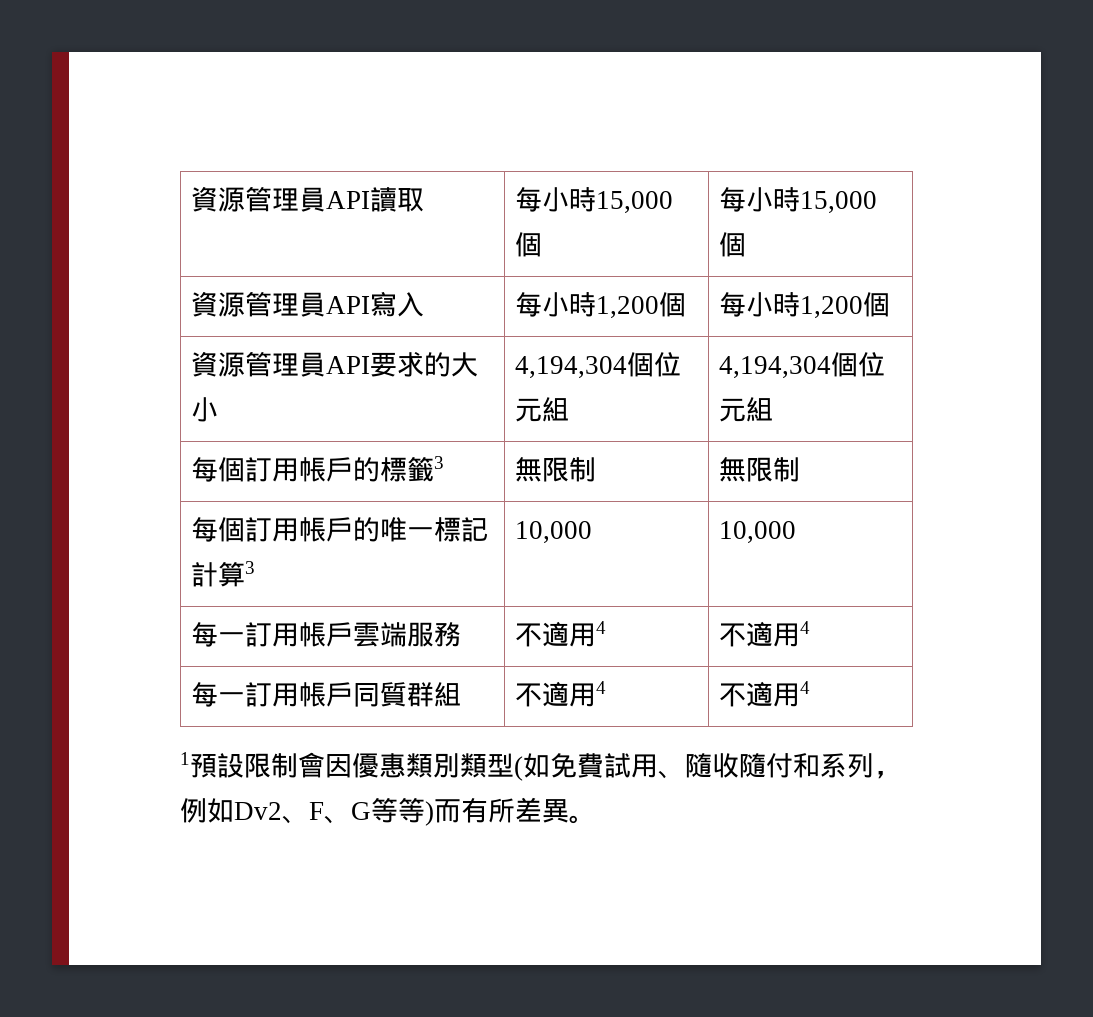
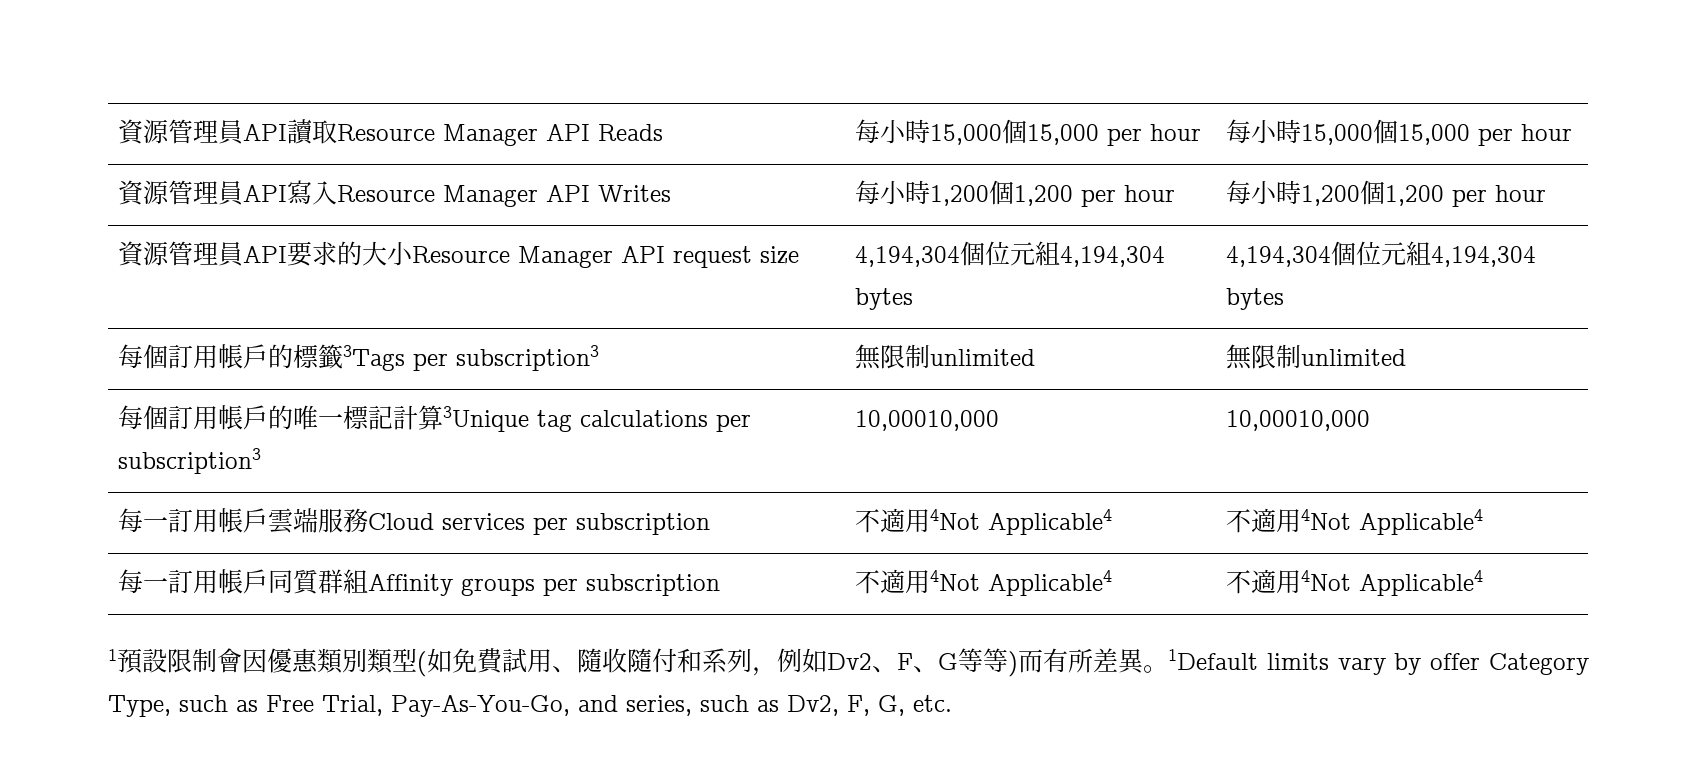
[515,187,674,214] [515,232,543,257] [719,187,878,214] [719,232,747,257] | 每小時15,000個 | 每小時15,000個 -> [337,124,664,146] [855,119,1202,146] [1226,119,1573,146] Resource Manager API Reads | 每小時15,000個15,000 per hour | 每小時15,000個15,000 per hour
[515,292,687,319] [719,292,891,319] | 每小時1,200個 | 每小時1,200個 -> [337,185,672,207] [855,180,1176,207] [1226,180,1547,207] Resource Manager API Writes | 每小時1,200個1,200 per hour | 每小時1,200個1,200 per hour
[515,352,682,379] [515,397,570,422] [719,352,886,379] [719,397,774,422] | 4,194,304個位元組 | 4,194,304個位元組 -> [412,246,800,268] [855,241,1166,267] [855,288,914,310] [1226,241,1537,267] [1226,288,1285,310] Resource Manager API request size | 4,194,304個位元組4,194,304 bytes | 4,194,304個位元組4,194,304 bytes
[434,456,445,469] [515,457,597,482] [719,457,801,482] 3 | 無限制 | 無限制 -> [343,345,600,371] [855,344,1036,370] [1226,344,1407,370] 3Tags per subscription3 | 無限制unlimited | 無限制unlimited
[245,561,256,574] [515,521,593,544] [719,521,797,544] 3 | 10,000 | 10,000 -> [443,406,752,432] [118,448,262,474] [855,410,1000,431] [1226,410,1371,431] 3Unique tag calculations per subscription3 | 10,00010,000 | 10,00010,000
[515,621,607,647] [719,621,811,647] | 不適用4 | 不適用4 -> [368,513,711,535] [855,508,1113,535] [1226,508,1484,535] Cloud services per subscription | 不適用4Not Applicable4 | 不適用4Not Applicable4
[515,681,607,707] [719,681,811,707] | 不適用4 | 不適用4 -> [368,574,721,596] [855,569,1113,596] [1226,569,1484,596] Affinity groups per subscription | 不適用4Not Applicable4 | 不適用4Not Applicable4
(596, 819) none -> [1168,649,1589,675] [108,695,952,717] 1Default limits vary by offer Category Type, such as Free Trial, Pay-As-You-Go, and series, such as Dv2, F, G, etc.

